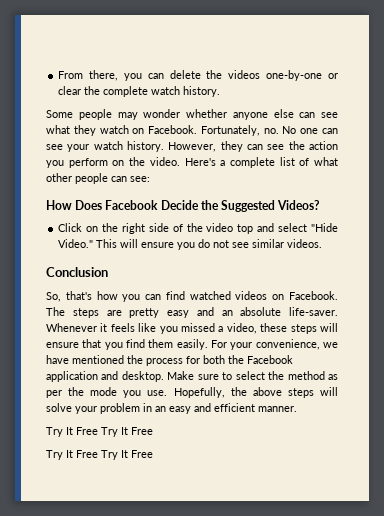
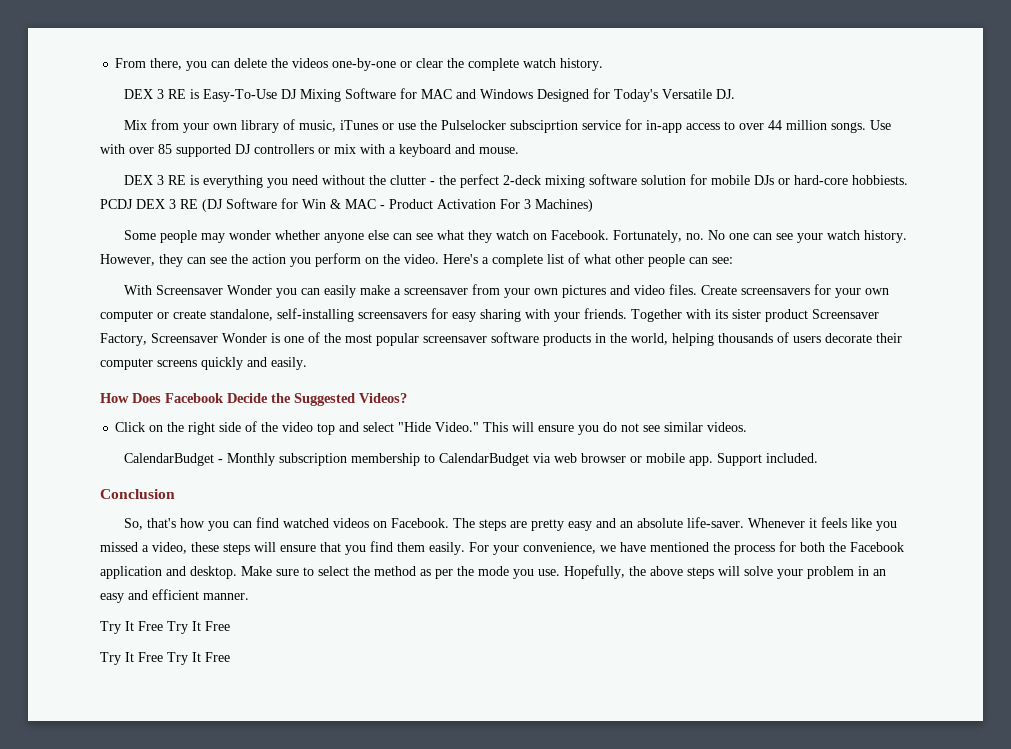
(221, 91) none -> [124,88,736,102] [124,119,892,133] [100,144,519,157] [124,174,909,188] [100,198,593,212] // DEX 3 RE is Easy-To-Use DJ Mixing Software for MAC and Windows Designed for Today's Versatile DJ. // Mix from your own library of music, iTunes or use the Pulselocker subsciprtion service for in-app access to over 44 million songs. Use with over 85 supported DJ controllers or mix with a keyboard and mouse. // DEX 3 RE is everything you need without the clutter - the perfect 2-deck mixing software solution for mobile DJs or hard-core hobbiests. PCDJ DEX 3 RE (DJ Software for Win & MAC - Product Activation For 3 Machines)
(150, 179) none -> [124,284,890,298] [100,308,879,322] [100,332,902,346] [100,357,307,370] // With Screensaver Wonder you can easily make a screensaver from your own pictures and video files. Create screensavers for your own computer or create standalone, self-installing screensavers for easy sharing with your friends. Together with its sister product Screensaver Factory, Screensaver Wonder is one of the most popular screensaver software products in the world, helping thousands of users decorate their computer screens quickly and easily.
(323, 243) none -> [124,453,819,466] // CalendarBudget - Monthly subscription membership to CalendarBudget via web browser or mobile app. Support included.

